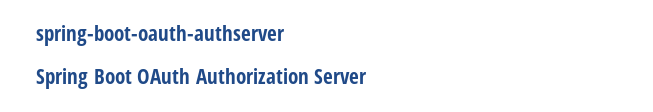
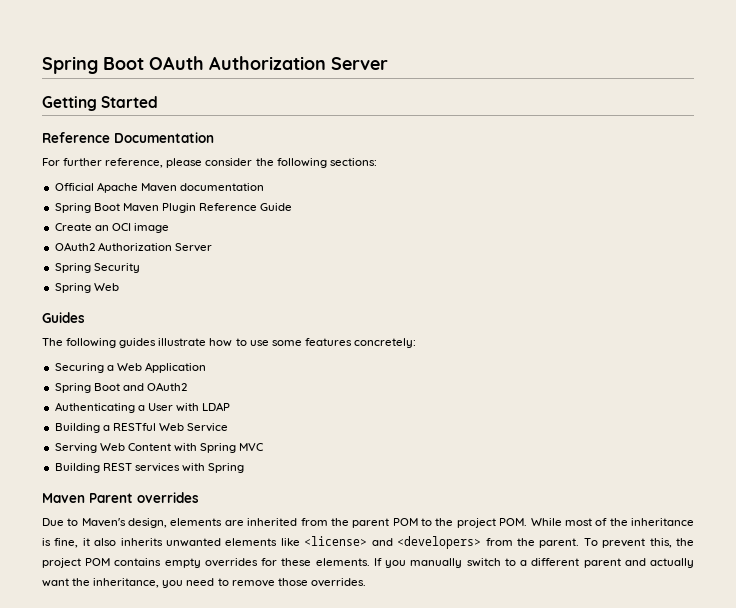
[36,25,285,46] spring-boot-oauth-authserver // -> (42, 65) none
(368, 76) none -> [42,96,159,111] [42,132,214,143] [42,158,377,168] [54,182,264,193] [54,203,293,213] [54,223,169,233] [54,242,212,252] [54,263,140,273] [54,283,119,293] [42,312,85,323] [42,338,416,348] [54,362,206,373] [54,382,187,393] [54,402,231,413] [54,423,229,433] [54,443,264,453] [54,463,245,473] [42,492,199,503] [42,518,694,528] [42,536,694,549] [42,558,695,568] [42,578,366,588] // Getting Started // Reference Documentation // For further reference, please consider the following sections: // Official Apache Maven documentation // Spring Boot Maven Plugin Reference Guide // Create an OCI image // OAuth2 Authorization Server // Spring Security // Spring Web // Guides // The following guides illustrate how to use some features concretely: // Securing a Web Application // Spring Boot and OAuth2 // Authenticating a User with LDAP // Building a RESTful Web Service // Serving Web Content with Spring MVC // Building REST services with Spring // Maven Parent overrides // Due to Maven's design, elements are inherited from the parent POM to the project POM. While most of the inheritance is fine, it also inherits unwanted elements like <license> and <developers> from the parent. To prevent this, the project POM contains empty overrides for these elements. If you manually switch to a different parent and actually want the inheritance, you need to remove those overrides.

